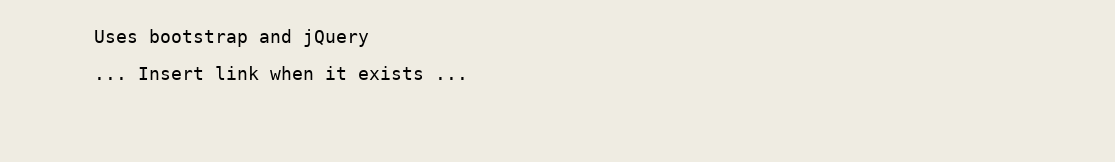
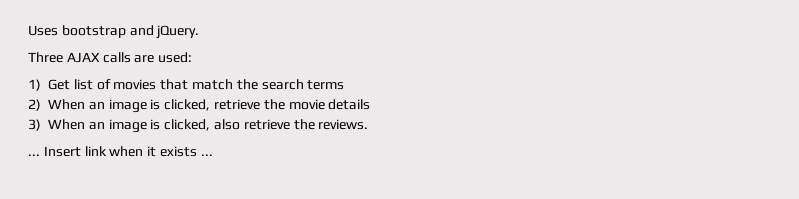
[303,29,369,47] jQuery -> [156,25,200,39] [28,52,193,63] [28,79,345,91] [28,99,371,113] [28,119,369,133] jQuery. // Three AJAX calls are used: // 1) Get list of movies that match the search terms // 2) When an image is clicked, retrieve the movie details // 3) When an image is clicked, also retrieve the reviews.

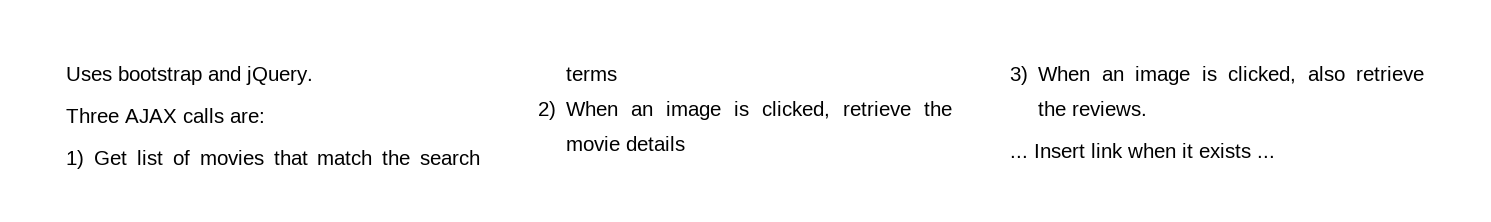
[134,52,193,63] are used: -> [230,111,265,123] are:

